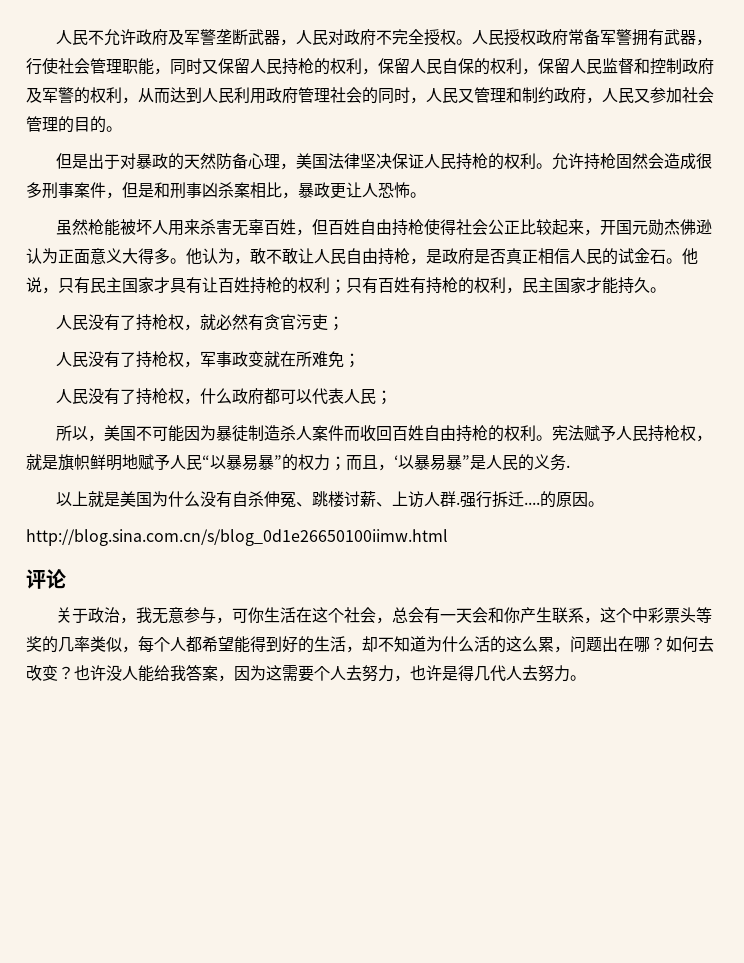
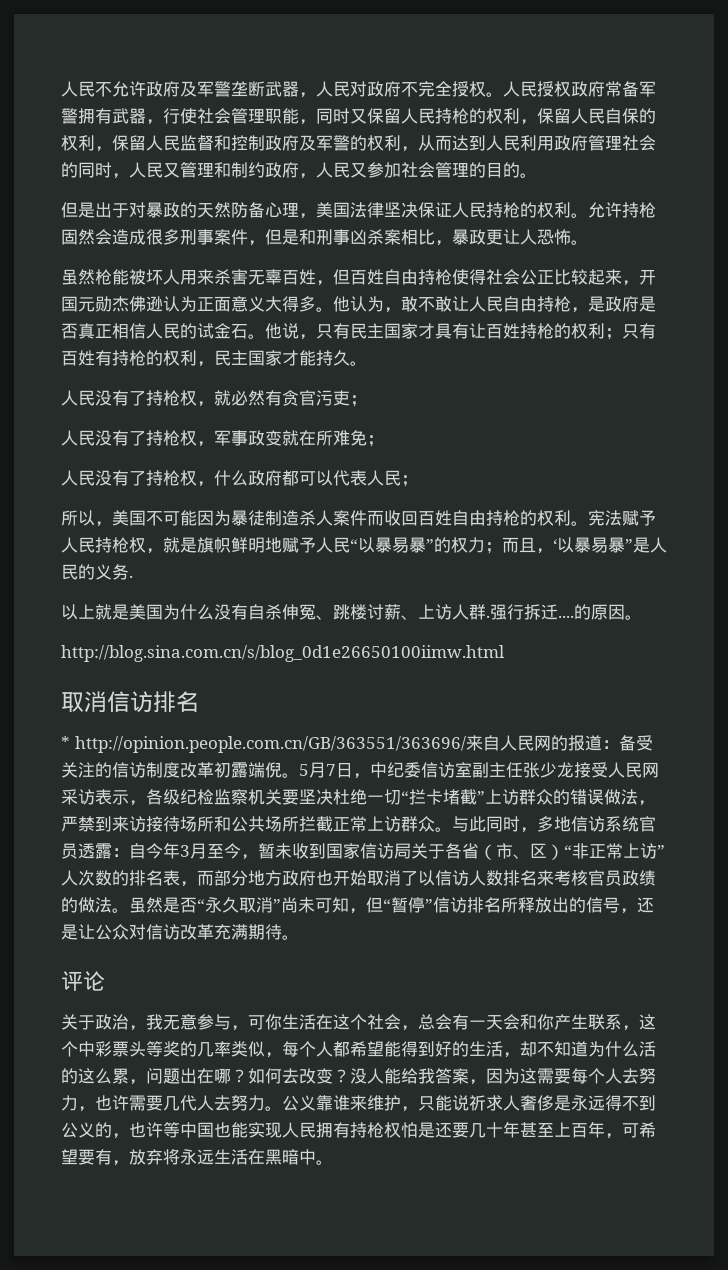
(448, 537) none -> [61,691,199,713] [61,735,653,753] [61,762,659,779] [61,789,655,806] [61,816,656,833] [61,842,665,860] [61,870,656,887] [61,897,654,914] [61,924,299,940] // 取消信访排名 // * http://opinion.people.com.cn/GB/363551/363696/来自人民网的报道：备受关注的信访制度改革初露端倪。5月7日，中纪委信访室副主任张少龙接受人民网采访表示，各级纪检监察机关要坚决杜绝一切“拦卡堵截”上访群众的错误做法，严禁到来访接待场所和公共场所拦截正常上访群众。与此同时，多地信访系统官员透露：自今年3月至今，暂未收到国家信访局关于各省（市、区）“非正常上访”人次数的排名表，而部分地方政府也开始取消了以信访人数排名来考核官员政绩的做法。虽然是否“永久取消”尚未可知，但“暂停”信访排名所释放出的信号，还是让公众对信访改革充满期待。
[74,665,106,681] 也许 -> (350, 1076) none
(314, 673) none -> [571,1068,588,1084] 每
[442,665,474,681] 是得 -> [129,1095,163,1111] 需要
(586, 678) none -> [282,1095,656,1112] [61,1121,656,1139] [61,1149,333,1166] 公义靠谁来维护，只能说祈求人奢侈是永远得不到公义的，也许等中国也能实现人民拥有持枪权怕是还要几十年甚至上百年，可希望要有，放弃将永远生活在黑暗中。

